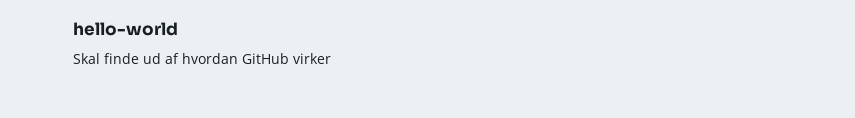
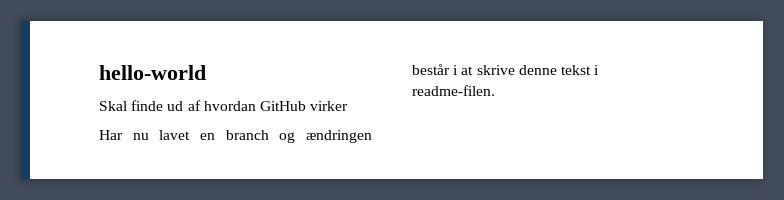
(331, 58) none -> [99,130,372,143] [412,64,600,75] [412,85,495,96] // Har nu lavet en branch og ændringen består i at skrive denne tekst i readme-filen.

